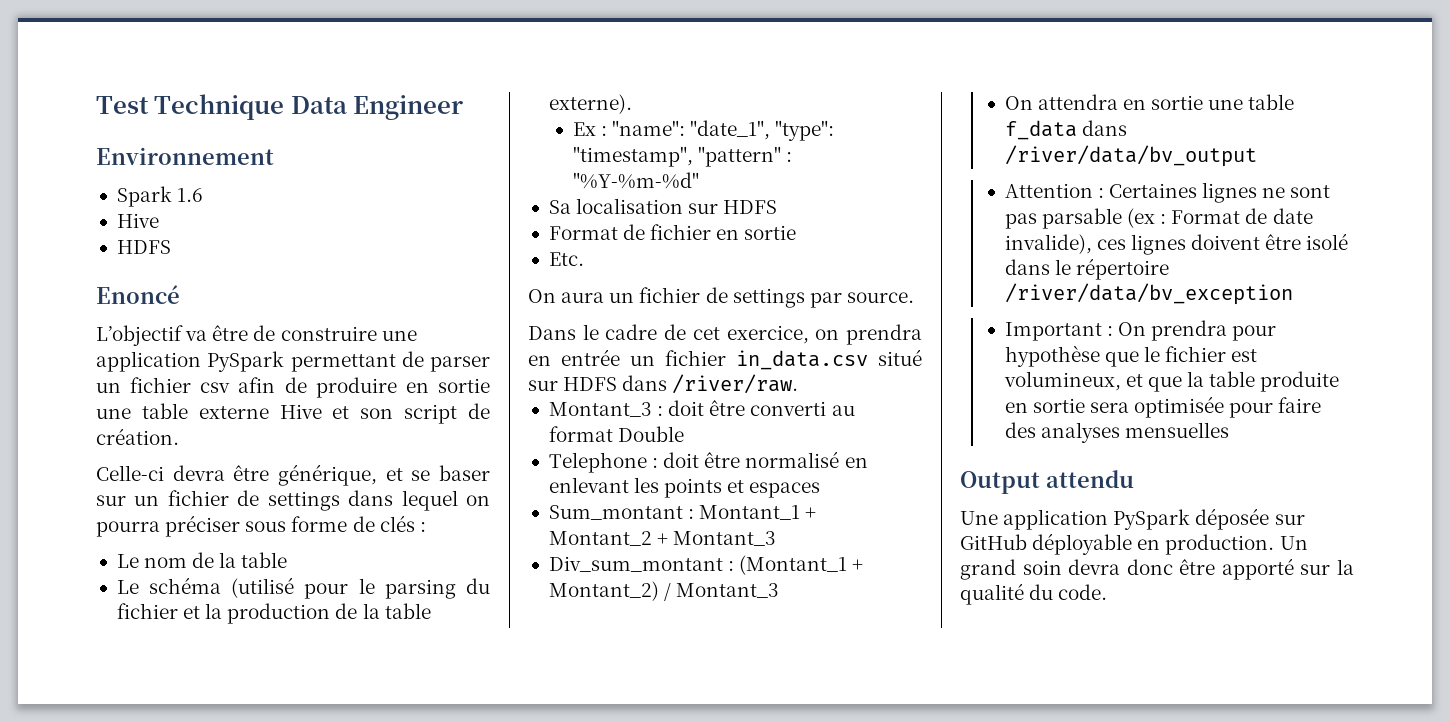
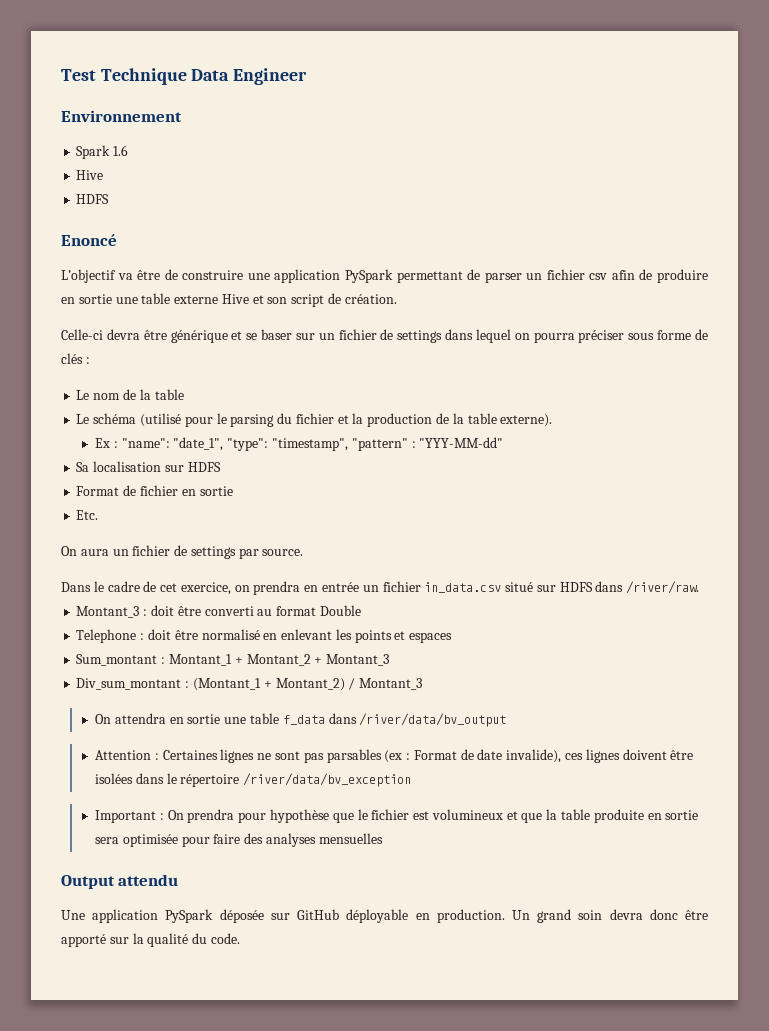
[278,464,377,486] générique, -> [170,330,228,343] générique
[572,172,699,189] "%Y-%m-%d" -> [419,437,504,448] "YYY-MM-dd"
[1041,208,1122,229] parsable -> [326,749,382,763] parsables
[1306,233,1349,250] isolé -> [95,773,134,784] isolées
[1003,371,1121,391] volumineux, -> [431,809,503,820] volumineux

